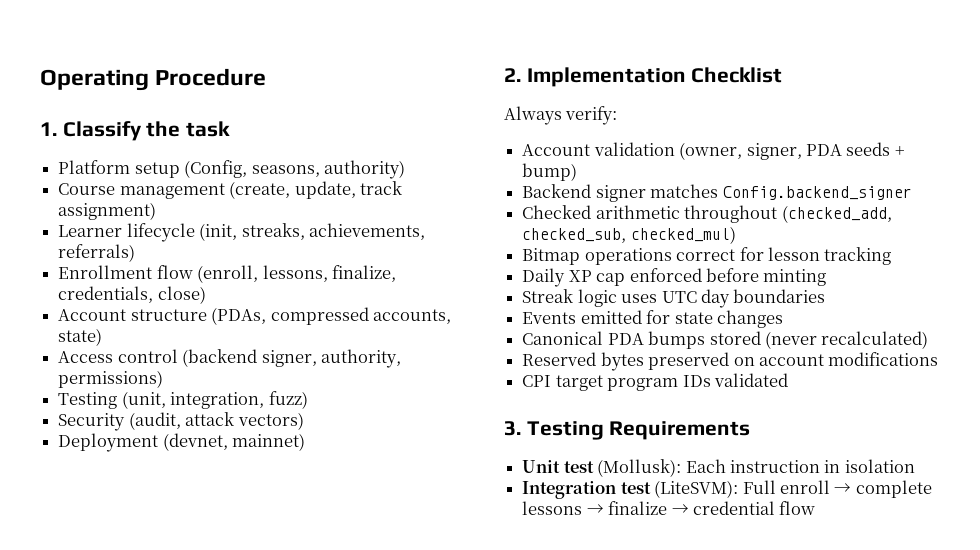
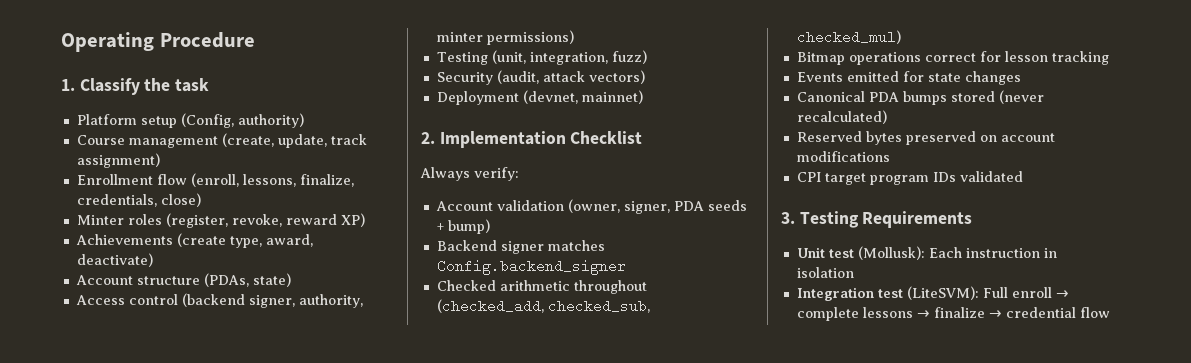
[251,165,320,177] seasons, -> (234, 120) none
[58,223,425,242] [58,244,136,262] // Learner lifecycle (init, streaks, achievements, referrals) -> (160, 160) none
(206, 295) none -> [76,213,365,228] [75,233,313,248] [76,253,153,267] // Minter roles (register, revoke, reward XP) // Achievements (create type, award, deactivate)
[270,307,451,325] compressed accounts, -> (249, 280) none
(401, 358) none -> [436,32,483,42] minter
[522,268,827,287] [522,289,826,308] // Daily XP cap enforced before minting // Streak logic uses UTC day boundaries -> (1109, 58) none

